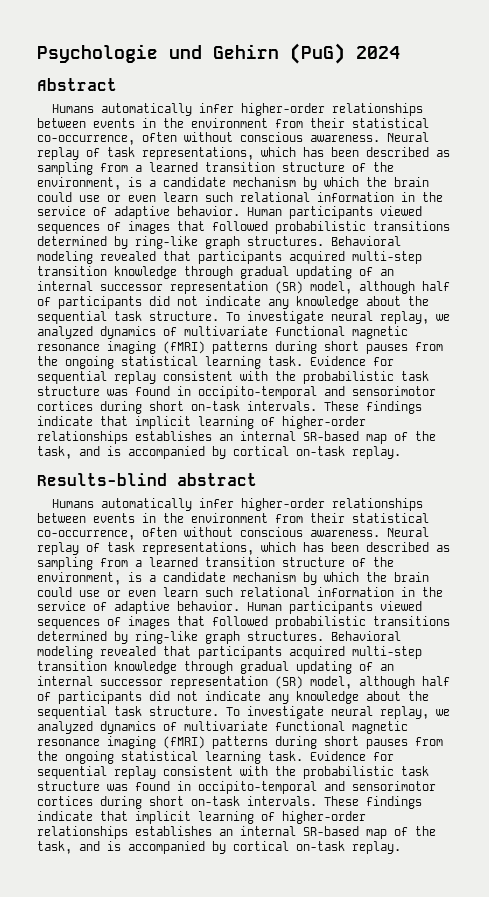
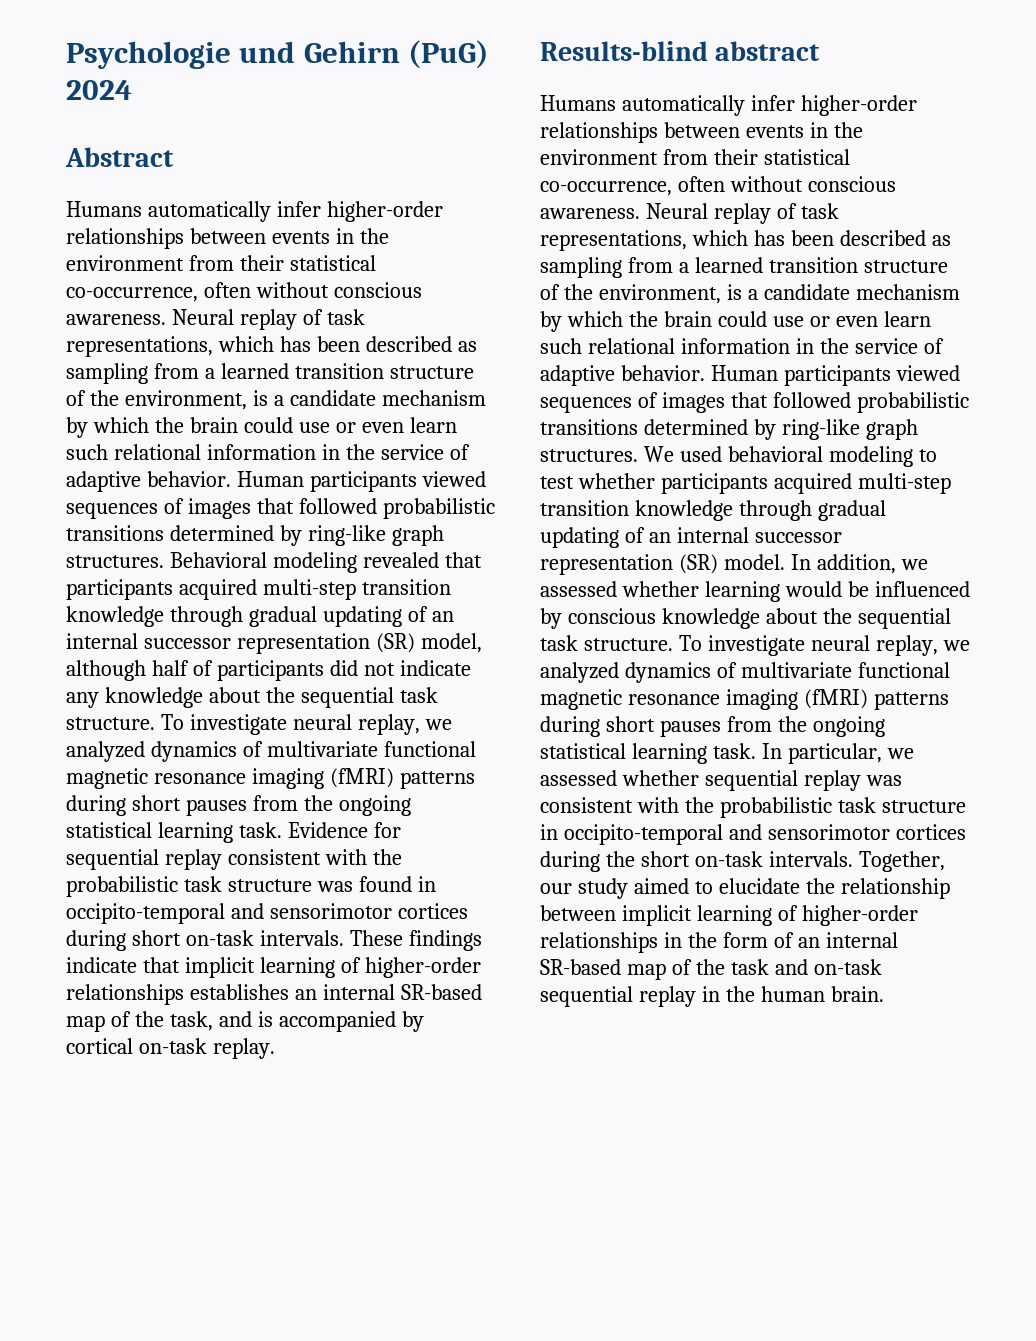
[331,631,401,641] [37,646,191,659] Behavioral modeling revealed that -> [643,446,937,467] [540,473,655,489] We used behavioral modeling to test whether
[310,676,450,689] [37,691,289,704] model, although half of participants did not indicate any -> [723,554,928,574] [540,581,970,602] [540,608,656,629] model. In addition, we assessed whether learning would be influenced by conscious
[310,751,394,761] [37,766,429,779] [37,781,436,794] [37,796,422,809] [37,811,366,824] [37,826,436,839] [37,841,401,854] Evidence for sequential replay consistent with the probabilistic task structure was found in occipito-temporal and sensorimotor cortices during short on-task intervals. These findings indicate that implicit learning of higher-order relationships establishes an internal SR-based map of the task, and is accompanied by cortical on-task replay. -> [761,743,914,764] [540,770,902,791] [540,797,966,818] [540,824,966,845] [540,851,945,872] [540,878,950,899] [540,905,918,926] [540,932,898,953] [540,959,882,980] [540,986,884,1007] In particular, we assessed whether sequential replay was consistent with the probabilistic task structure in occipito-temporal and sensorimotor cortices during the short on-task intervals. Together, our study aimed to elucidate the relationship between implicit learning of higher-order relationships in the form of an internal SR-based map of the task and on-task sequential replay in the human brain.

